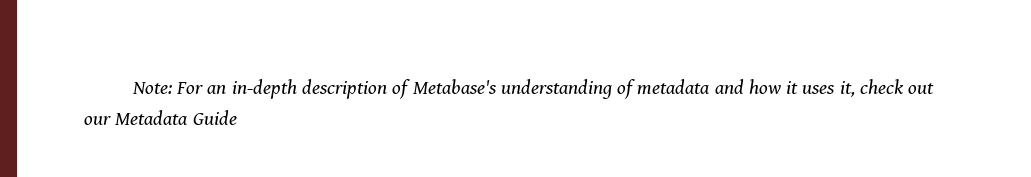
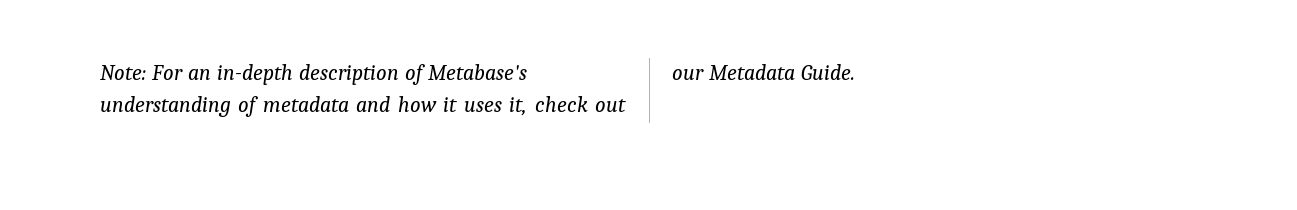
[192,110,237,125] Guide -> [800,64,855,80] Guide.

